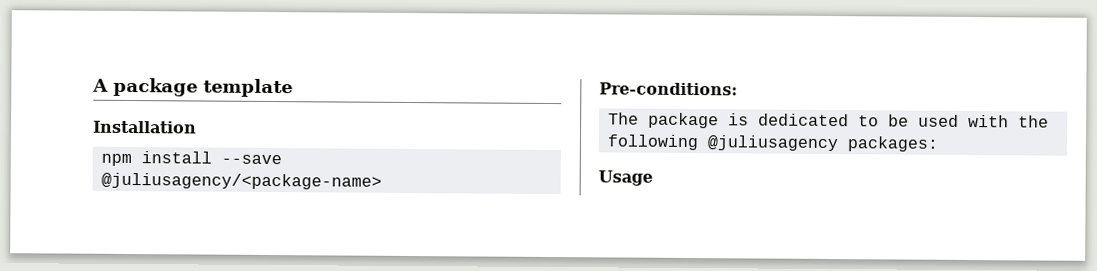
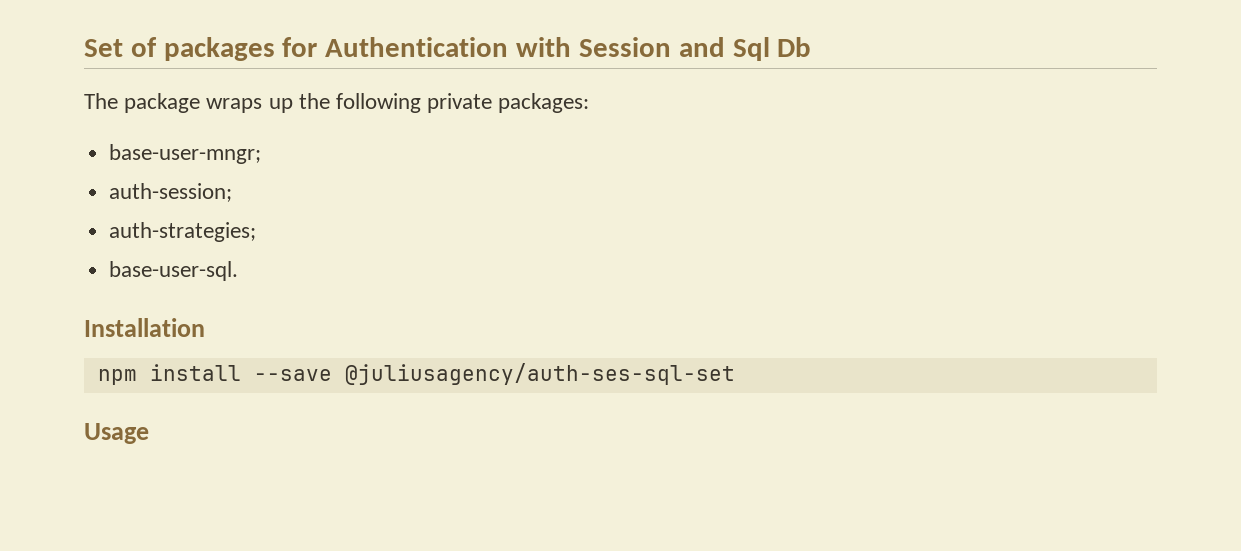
[92,77,293,98] [93,120,197,134] [101,151,282,167] [101,172,382,190] [599,82,738,96] [608,112,1049,129] [607,134,939,152] A package template // Installation // npm install --save @juliusagency/<package-name> // Pre-conditions: // The package is dedicated to be used with the following @juliusagency packages: -> [84,37,812,61] [84,93,590,113] [109,144,262,164] [109,183,233,202] [109,222,257,242] [109,261,239,281] [84,318,205,337] [97,363,735,385] Set of packages for Authentication with Session and Sql Db // The package wraps up the following private packages: // base-user-mngr; // auth-session; // auth-strategies; // base-user-sql. // Installation // npm install --save @juliusagency/auth-ses-sql-set

